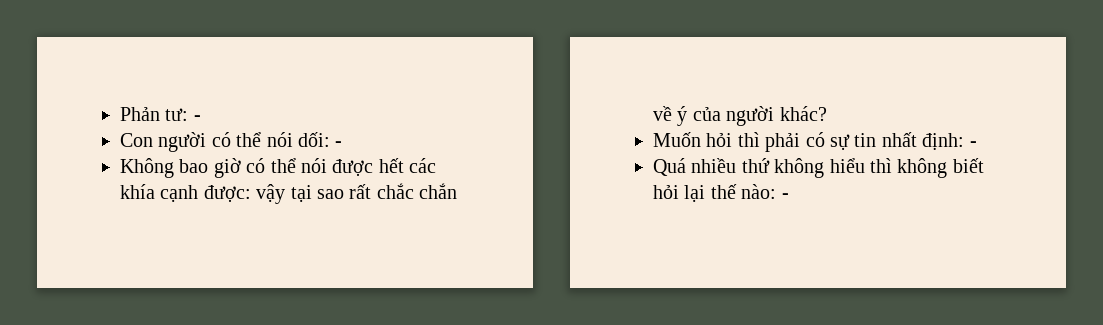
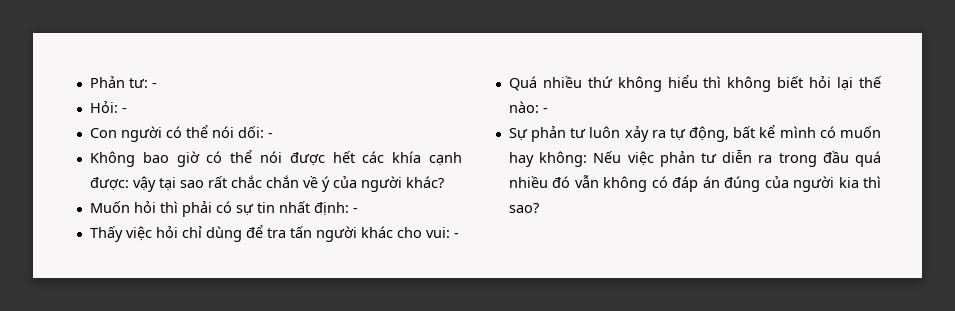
(201, 118) none -> [89,101,127,113] // Hỏi: -
(977, 144) none -> [89,225,459,242] // Thấy việc hỏi chỉ dùng để tra tấn người khác cho vui: -
(789, 196) none -> [508,125,882,142] [508,150,881,167] [508,175,881,192] [508,203,539,213] // Sự phản tư luôn xảy ra tự động, bất kể mình có muốn hay không: Nếu việc phản tư diễn ra trong đầu quá nhiều đó vẫn không có đáp án đúng của người kia thì sao?

